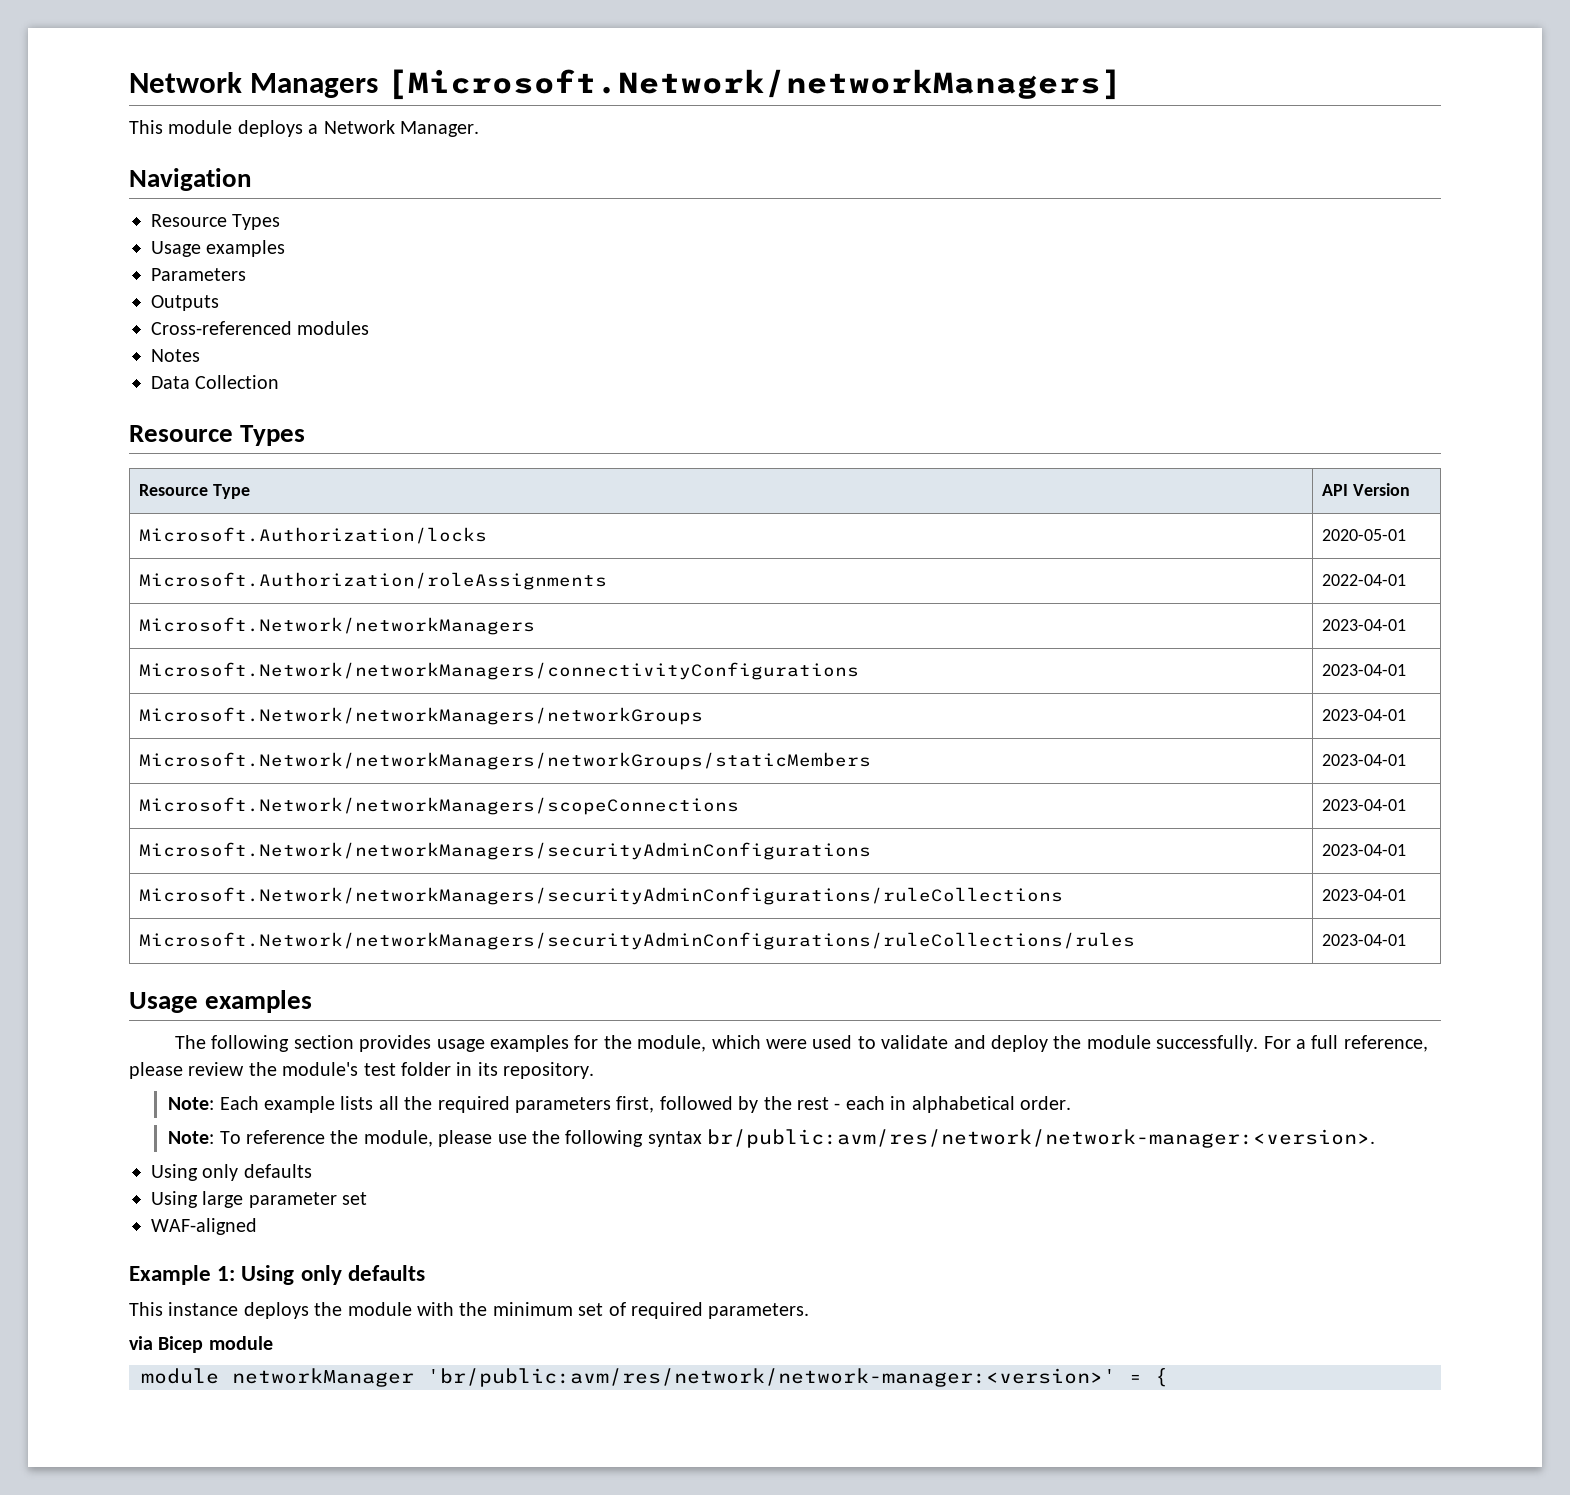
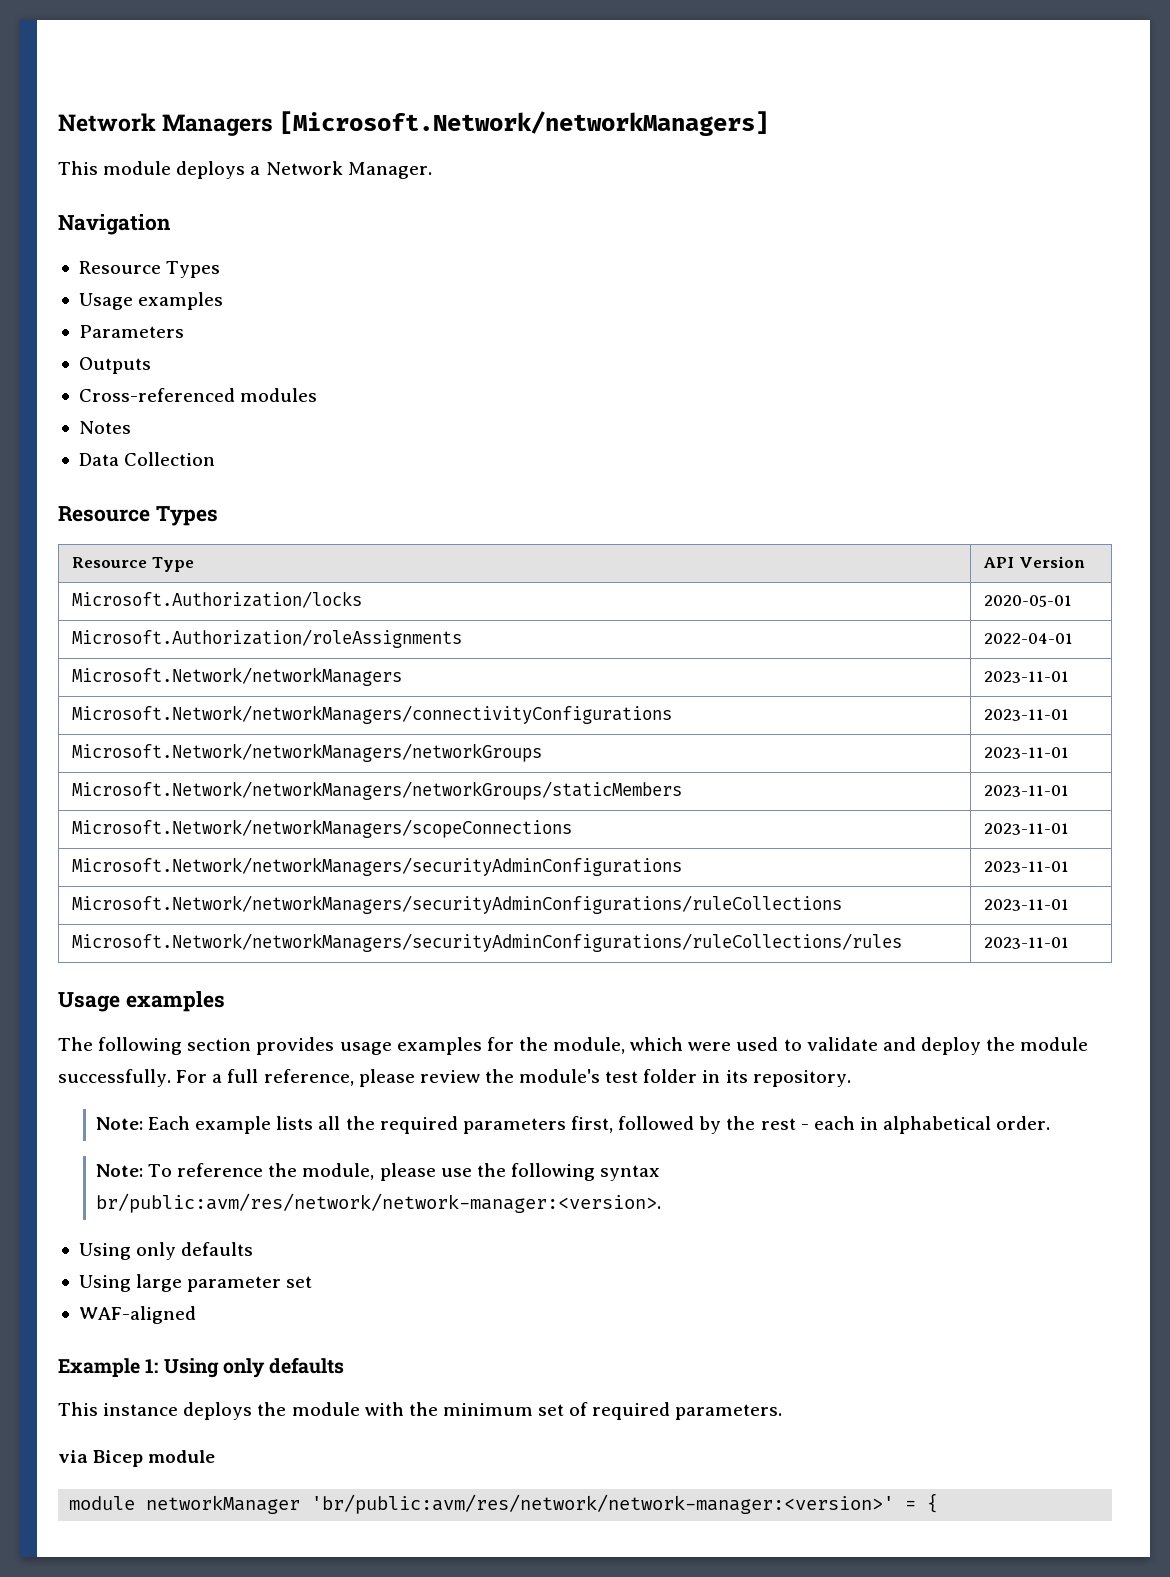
[1321,619,1406,631] 2023-04-01 -> [984,671,1070,683] 2023-11-01
[1321,664,1406,676] 2023-04-01 -> [984,709,1070,721] 2023-11-01
[1321,709,1406,721] 2023-04-01 -> [984,747,1070,759] 2023-11-01
[1321,754,1406,766] 2023-04-01 -> [984,785,1070,797] 2023-11-01
[1321,799,1406,811] 2023-04-01 -> [984,823,1070,835] 2023-11-01
[1321,844,1406,856] 2023-04-01 -> [984,861,1070,873] 2023-11-01
[1321,889,1406,901] 2023-04-01 -> [984,899,1070,911] 2023-11-01
[1321,934,1406,946] 2023-04-01 -> [984,937,1070,949] 2023-11-01

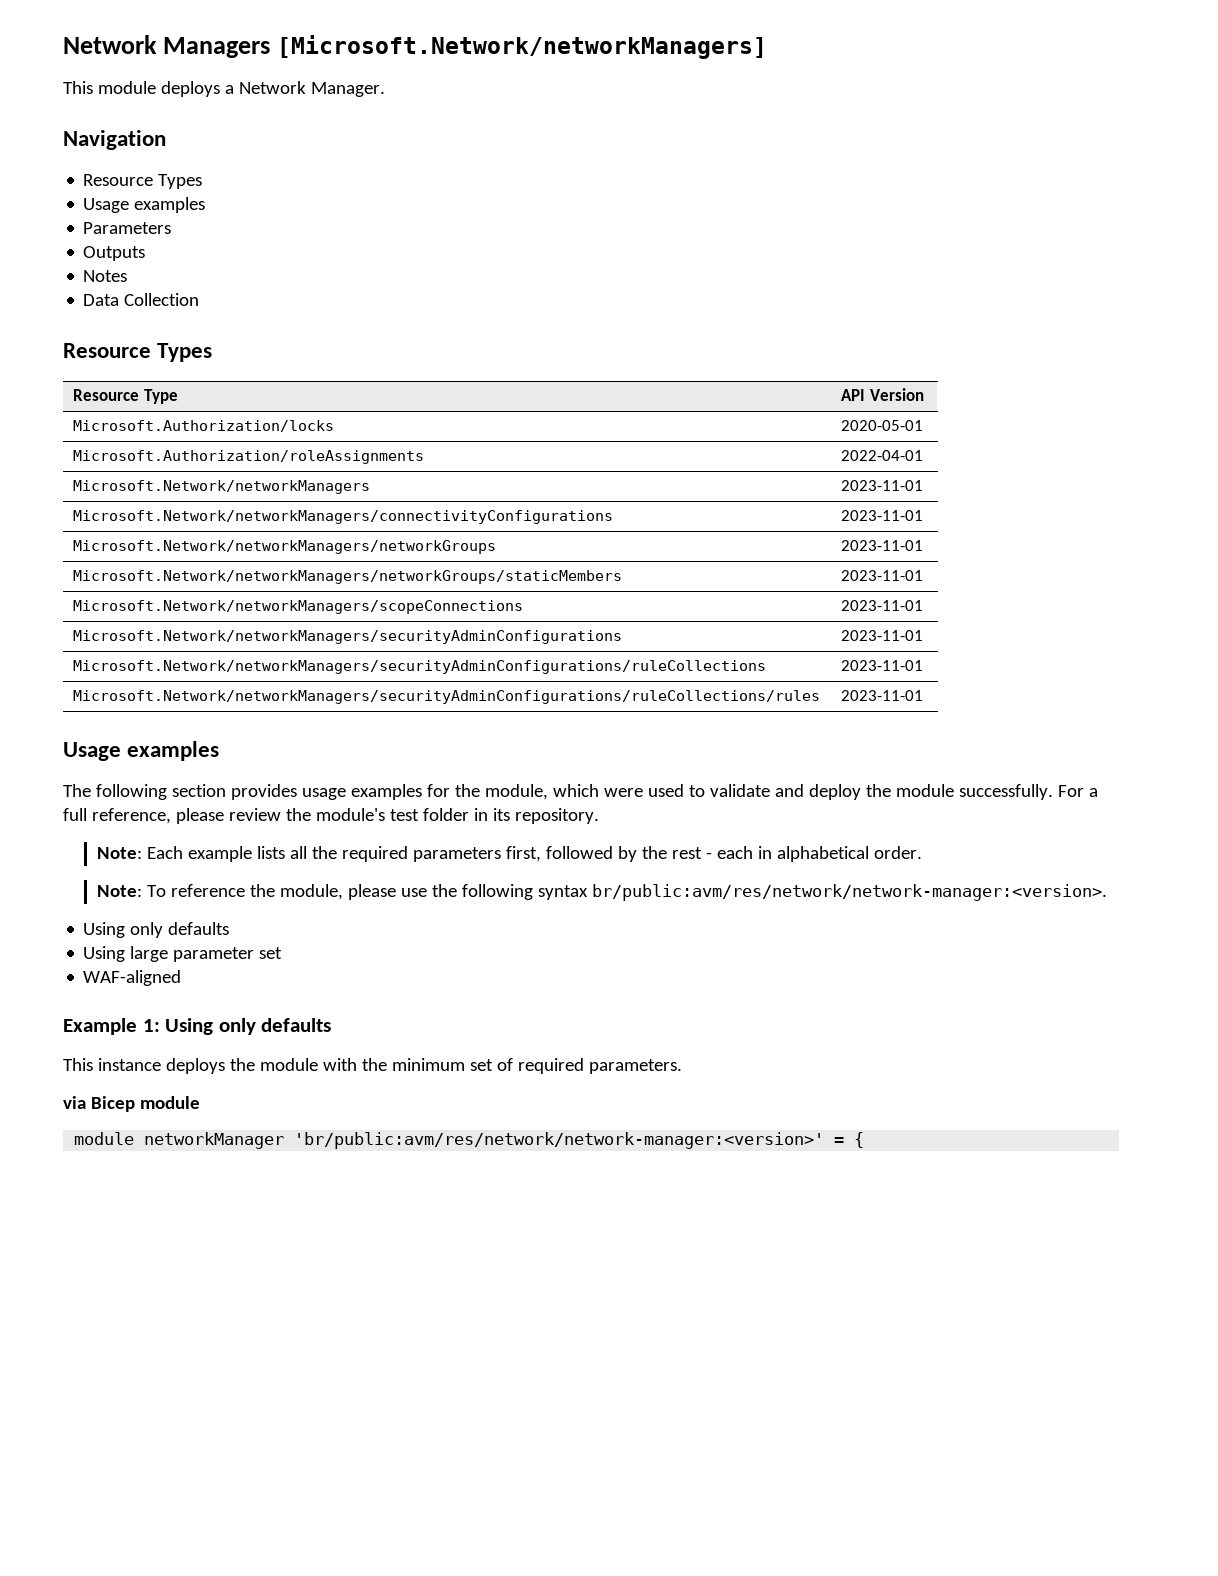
[78,388,318,402] // Cross-referenced modules -> (146, 253) none

